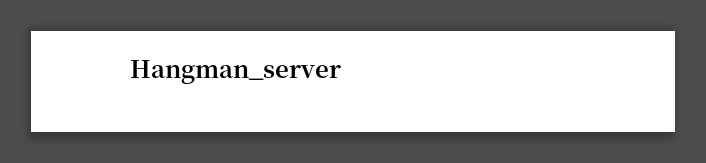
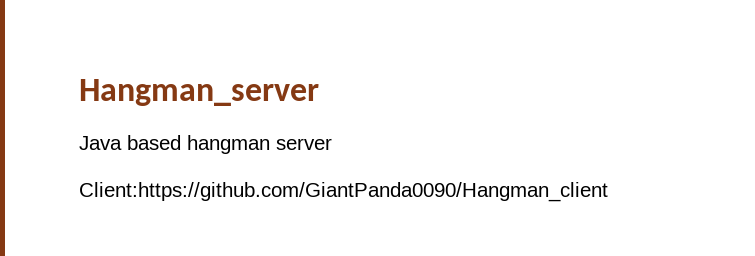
(341, 72) none -> [79,135,332,154] [79,182,608,202] // Java based hangman server // Client:https://github.com/GiantPanda0090/Hangman_client

